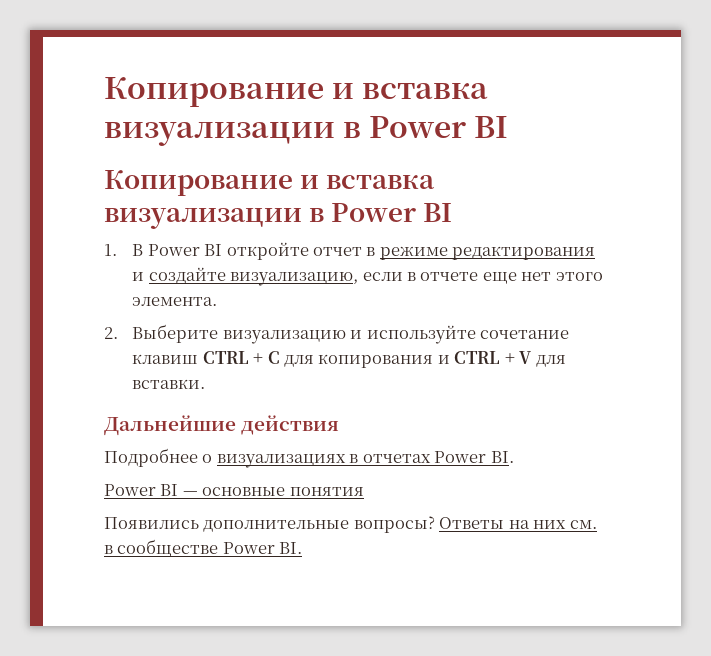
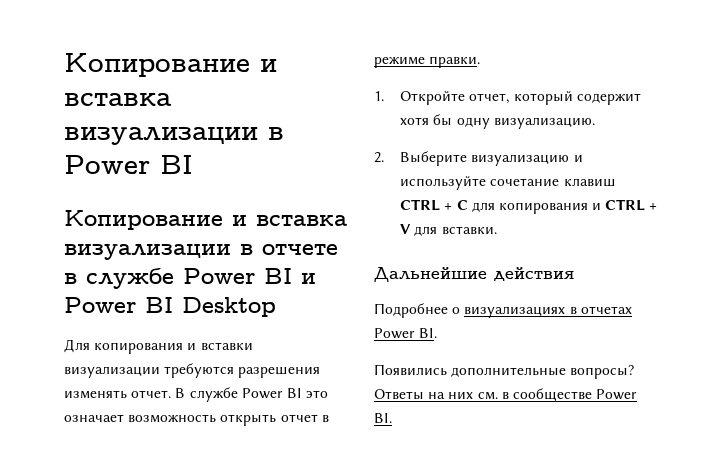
[331,203,453,222] [104,242,596,260] [132,267,603,286] [132,297,218,306] Power BI // 1. В Power BI откройте отчет в режиме редактирования и создайте визуализацию, если в отчете еще нет этого элемента. -> [262,244,338,255] [64,268,316,289] [64,297,276,317] [64,339,253,354] [64,363,321,378] [64,387,329,402] [64,414,329,426] [374,56,481,68] [374,91,641,105] [400,114,595,129] отчете в службе Power BI и Power BI Desktop // Для копирования и вставки визуализации требуются разрешения изменять отчет. В службе Power BI это означает возможность открыть отчет в режиме правки. // 1. Откройте отчет, который содержит хотя бы одну визуализацию.
[104,484,364,496] // Power BI — основные понятия -> (438, 333) none

